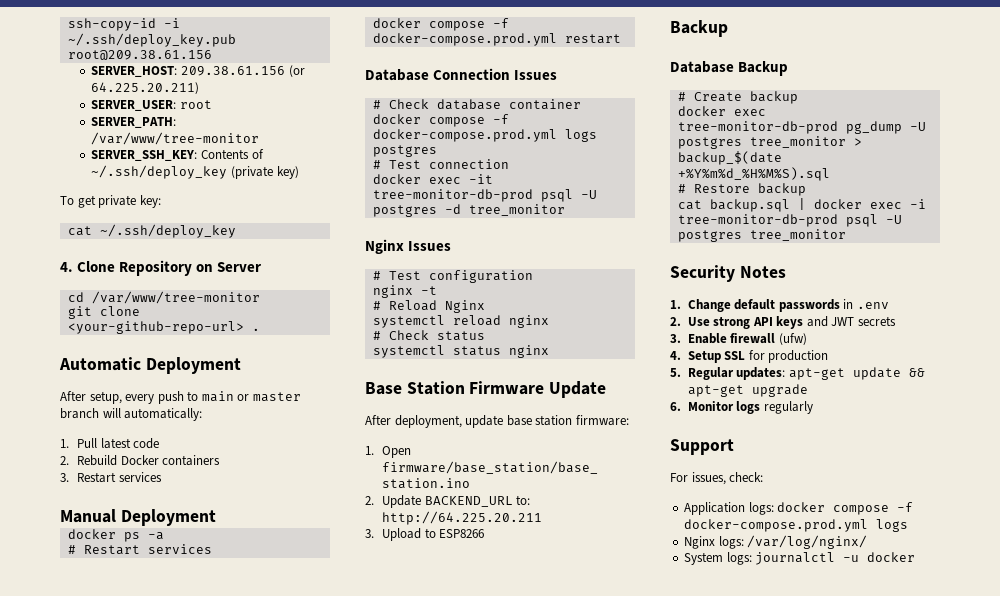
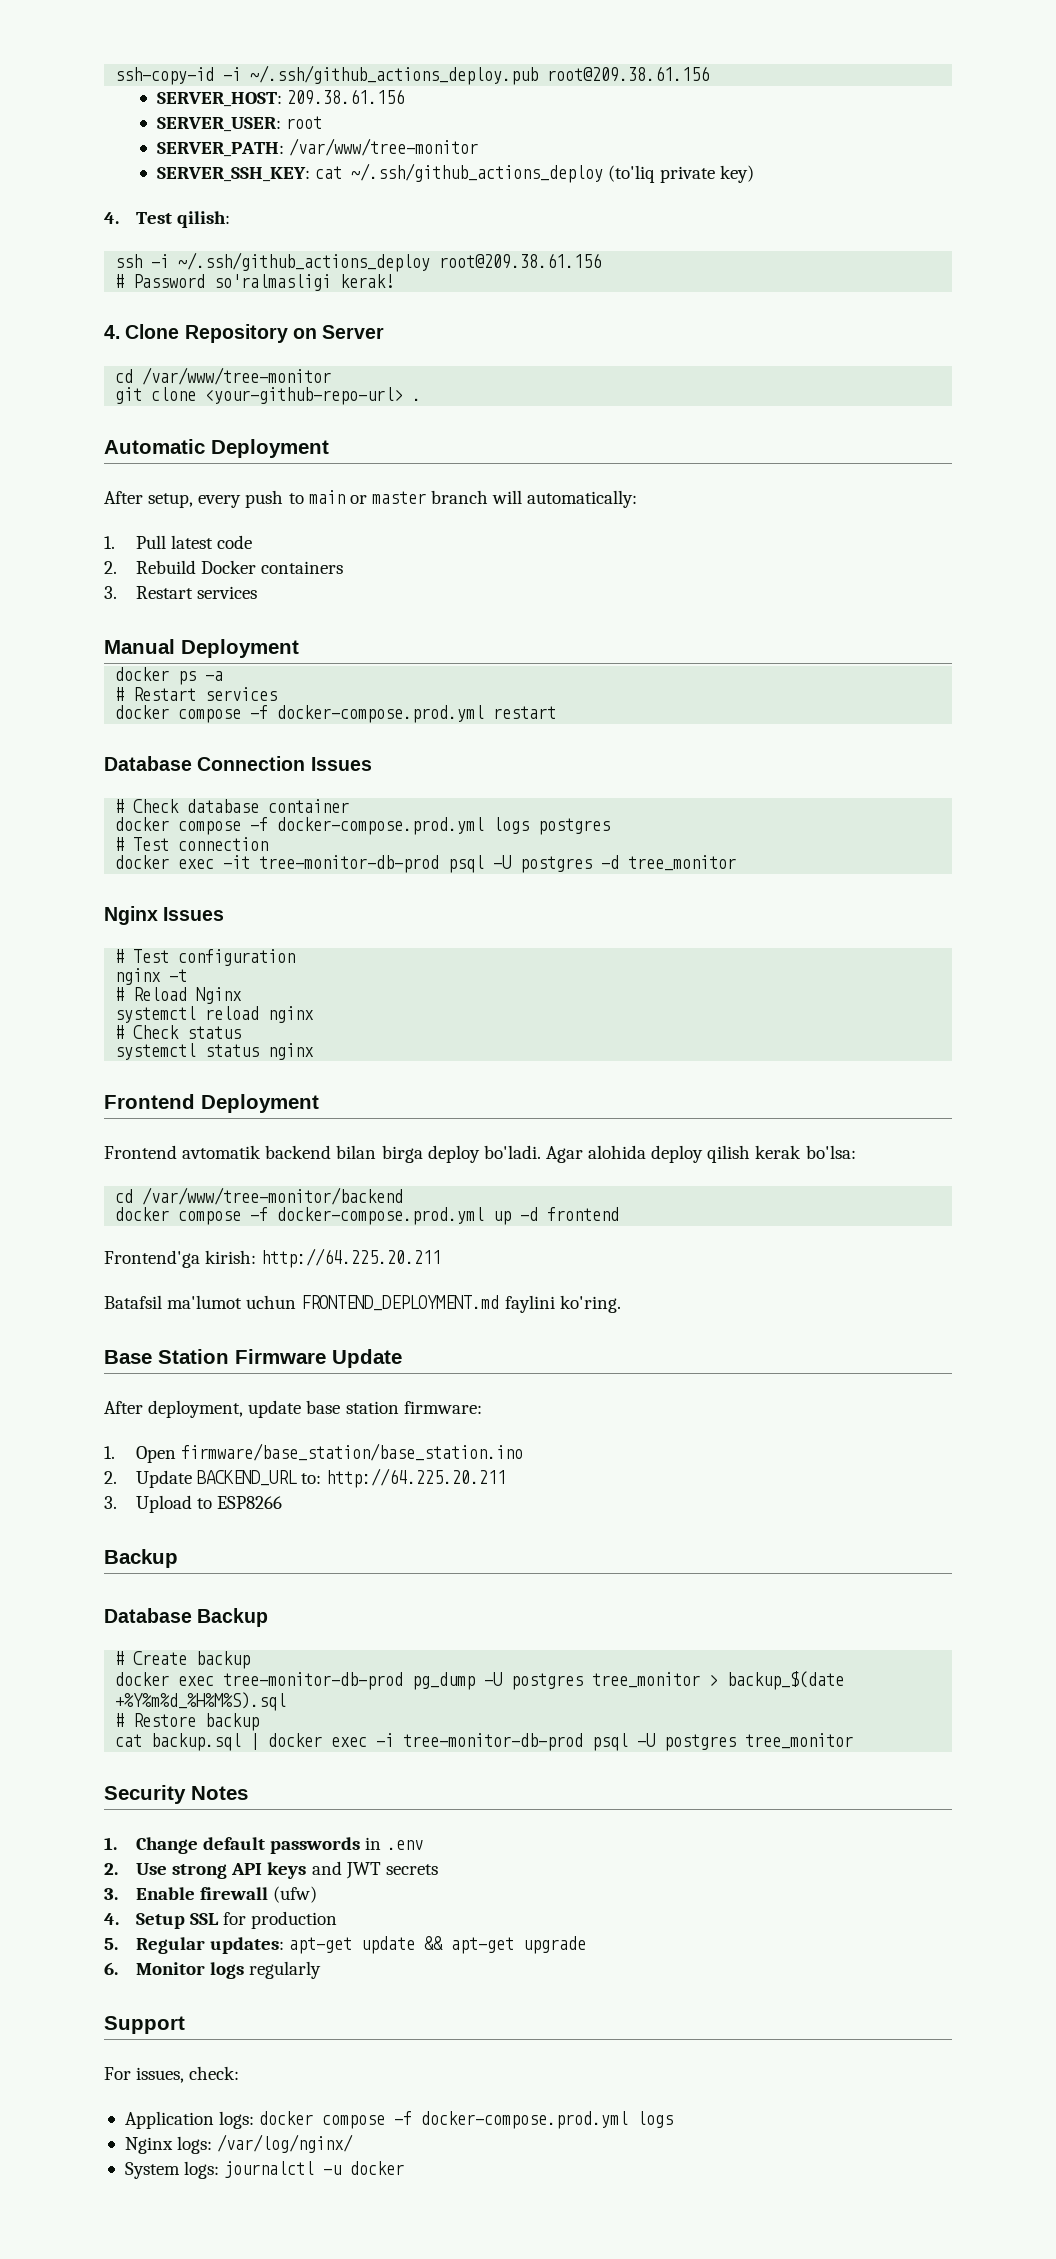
[67,33,236,47] ~/.ssh/deploy_key.pub -> [250,65,539,85] ~/.ssh/github_actions_deploy.pub
[288,65,305,77] [91,82,200,94] (or 64.225.20.211) -> (405, 97) none
[200,149,264,159] [91,165,299,179] [60,195,161,208] [67,224,236,238] Contents of ~/.ssh/deploy_key (private key) // To get private key: // cat ~/.ssh/deploy_key -> [315,163,755,183] [104,211,231,228] [115,252,602,272] [115,274,395,291] cat ~/.ssh/github_actions_deploy (to'liq private key) // 4. Test qilish: // ssh -i ~/.ssh/github_actions_deploy root@209.38.61.156 // # Password so'ralmasligi kerak!
(549, 351) none -> [104,1094,319,1113] [104,1145,856,1163] [115,1187,404,1205] [115,1207,620,1225] [104,1248,442,1268] [104,1295,621,1313] // Frontend Deployment // Frontend avtomatik backend bilan birga deploy bo'ladi. Agar alohida deploy qilish kerak bo'lsa: // cd /var/www/tree-monitor/backend // docker compose -f docker-compose.prod.yml up -d frontend // Frontend'ga kirish: http://64.225.20.211 // Batafsil ma'lumot uchun FRONTEND_DEPLOYMENT.md faylini ko'ring.

